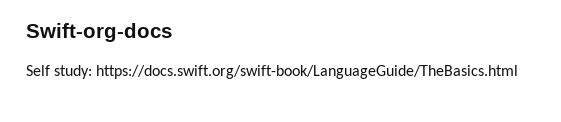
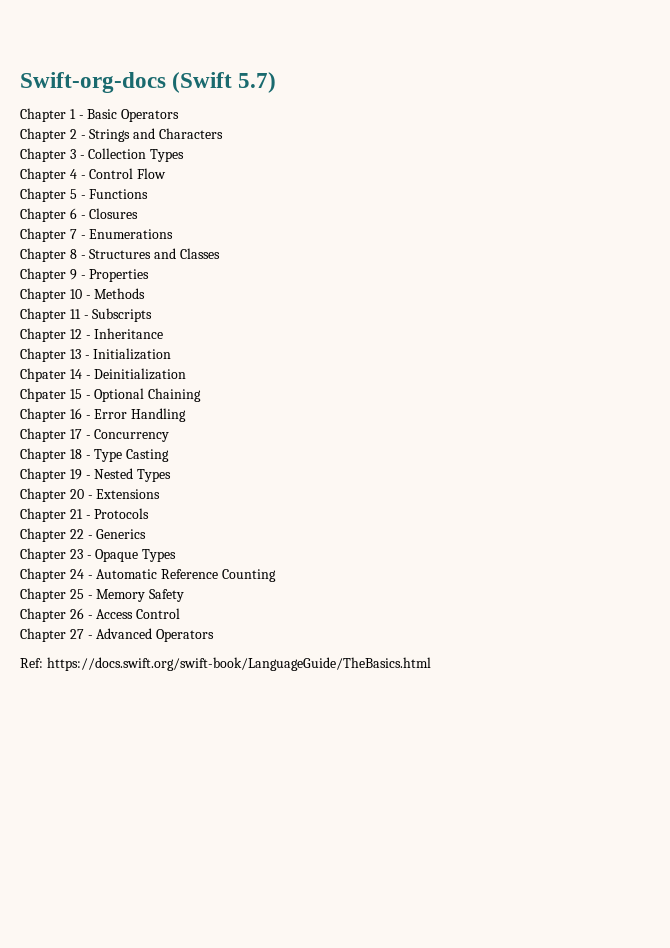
[26,65,93,79] // Self study: -> [172,72,277,93] [20,108,180,122] [20,128,223,142] [20,148,185,162] [20,168,167,182] [20,188,149,202] [20,208,139,222] [20,228,174,242] [20,248,220,262] [20,268,150,282] [20,288,146,302] [20,308,153,322] [20,328,164,342] [20,348,172,362] [20,368,187,382] [20,388,202,402] [20,408,187,422] [20,428,170,442] [20,448,170,462] [20,468,172,482] [20,488,161,502] [20,508,150,522] [20,528,147,542] [20,548,177,562] [20,568,276,582] [20,588,185,602] [20,608,181,622] [20,628,215,642] [20,658,43,668] (Swift 5.7) // Chapter 1 - Basic Operators // Chapter 2 - Strings and Characters // Chapter 3 - Collection Types // Chapter 4 - Control Flow // Chapter 5 - Functions // Chapter 6 - Closures // Chapter 7 - Enumerations // Chapter 8 - Structures and Classes // Chapter 9 - Properties // Chapter 10 - Methods // Chapter 11 - Subscripts // Chapter 12 - Inheritance // Chapter 13 - Initialization // Chpater 14 - Deinitialization // Chpater 15 - Optional Chaining // Chapter 16 - Error Handling // Chapter 17 - Concurrency // Chapter 18 - Type Casting // Chapter 19 - Nested Types // Chapter 20 - Extensions // Chapter 21 - Protocols // Chapter 22 - Generics // Chapter 23 - Opaque Types // Chapter 24 - Automatic Reference Counting // Chapter 25 - Memory Safety // Chapter 26 - Access Control // Chapter 27 - Advanced Operators // Ref:

